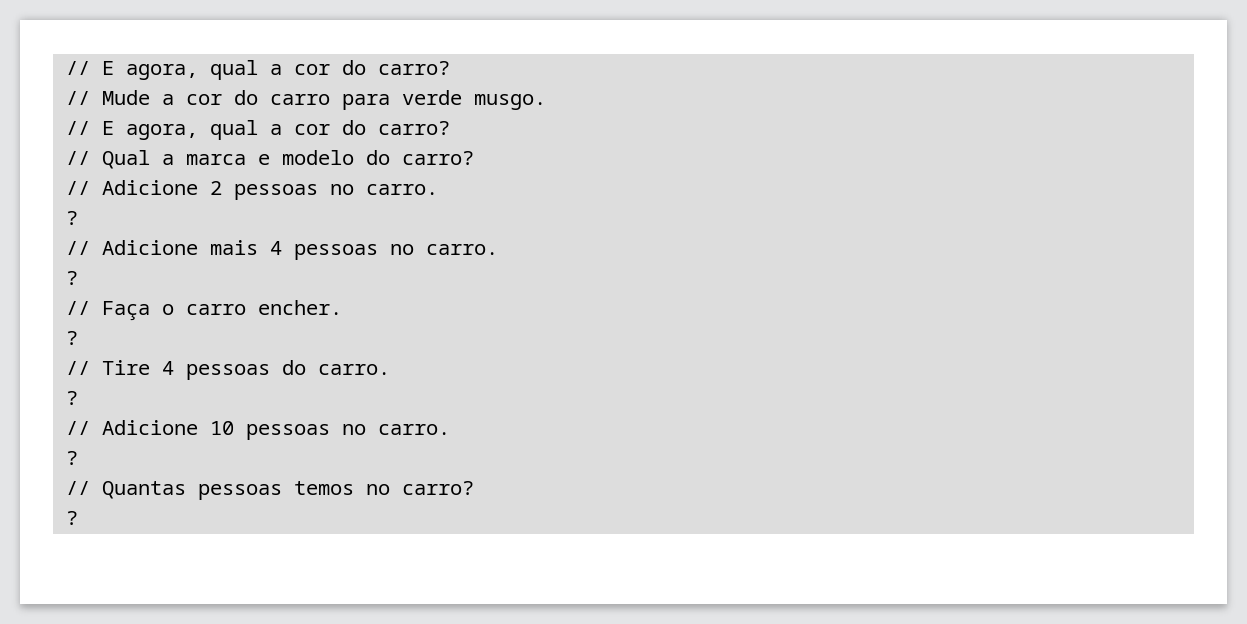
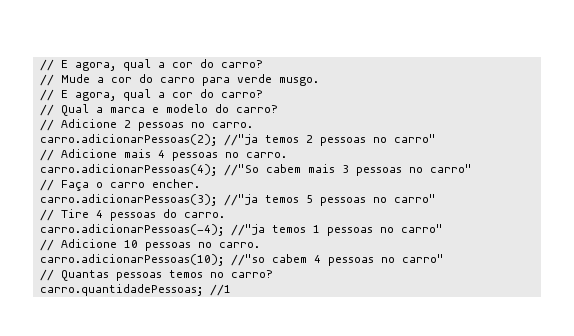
[65,211,78,225] ? -> [40,134,437,146] carro.adicionarPessoas(2); //"ja temos 2 pessoas no carro"
[65,271,78,285] ? -> [40,164,473,176] carro.adicionarPessoas(4); //"So cabem mais 3 pessoas no carro"
[65,331,78,345] ? -> [40,194,437,206] carro.adicionarPessoas(3); //"ja temos 5 pessoas no carro"
[65,391,78,405] ? -> [40,224,444,236] carro.adicionarPessoas(-4); //"ja temos 1 pessoas no carro"
[65,451,78,465] ? -> [40,254,445,266] carro.adicionarPessoas(10); //"so cabem 4 pessoas no carro"
[65,511,78,525] ? -> [40,284,232,296] carro.quantidadePessoas; //1

